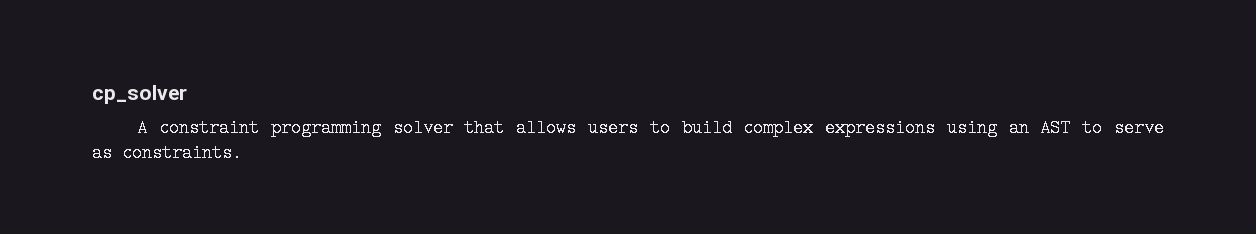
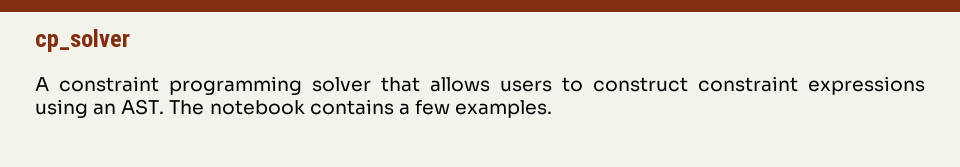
[681,119,814,137] build complex -> [593,76,798,92] construct constraint
[1040,119,1164,137] [92,144,242,162] AST to serve as constraints. -> [121,99,553,118] AST. The notebook contains a few examples.

